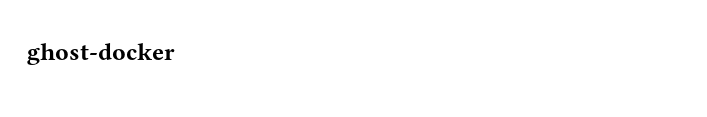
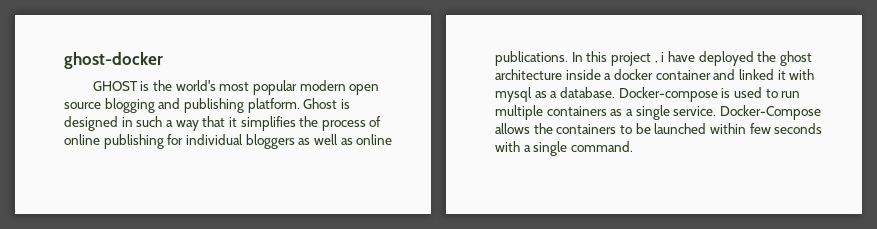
(175, 54) none -> [92,80,380,95] [64,98,350,113] [64,116,382,131] [64,134,393,149] [495,51,812,66] [495,69,815,80] [495,87,801,102] [495,105,821,120] [495,123,823,134] [495,141,633,156] // GHOST is the world's most popular modern open source blogging and publishing platform. Ghost is designed in such a way that it simplifies the process of online publishing for individual bloggers as well as online publications. In this project , i have deployed the ghost architecture inside a docker container and linked it with mysql as a database. Docker-compose is used to run multiple containers as a single service. Docker-Compose allows the containers to be launched within few seconds with a single command.

